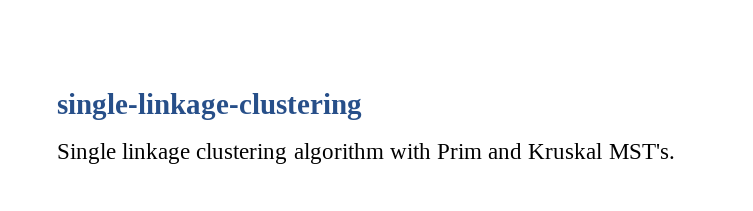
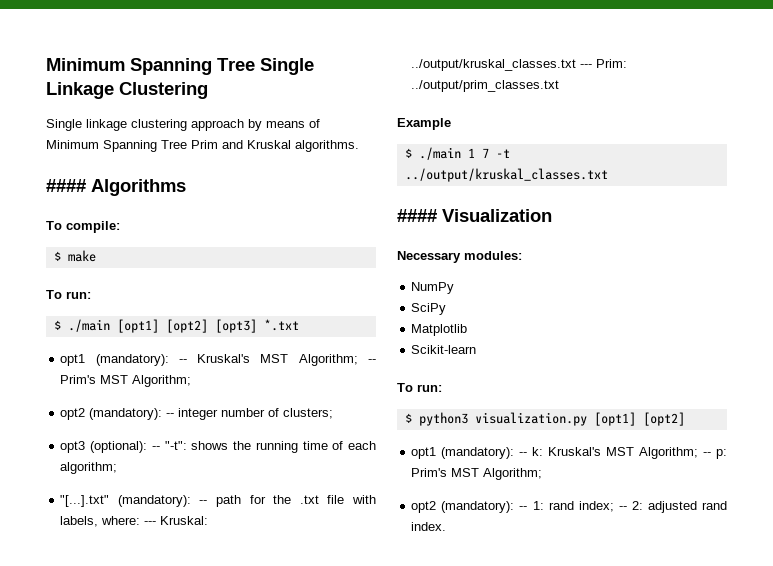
[57,93,362,120] [57,143,675,164] single-linkage-clustering // Single linkage clustering algorithm with Prim and Kruskal MST's. -> [46,58,314,75] [46,82,208,99] [46,119,320,131] [46,140,359,152] [46,179,186,196] [46,221,120,233] [53,250,96,262] [46,290,91,299] [53,319,299,333] [60,354,376,366] [60,375,192,387] [60,408,334,420] [60,441,376,453] [60,462,118,474] [60,495,376,507] [60,516,209,527] [411,59,628,71] [411,80,560,92] [397,118,451,130] [404,147,510,160] [404,168,608,182] [397,209,552,222] [397,251,522,263] [411,282,455,294] [411,303,447,315] [411,324,468,336] [411,345,477,354] [397,383,442,392] [404,412,685,426] [411,447,727,459] [411,468,543,480] [411,501,727,513] [411,522,447,531] Minimum Spanning Tree Single Linkage Clustering // Single linkage clustering approach by means of Minimum Spanning Tree Prim and Kruskal algorithms. // #### Algorithms // To compile: // $ make // To run: // $ ./main [opt1] [opt2] [opt3] *.txt // opt1 (mandatory): -- Kruskal's MST Algorithm; -- Prim's MST Algorithm; // opt2 (mandatory): -- integer number of clusters; // opt3 (optional): -- "-t": shows the running time of each algorithm; // "[...].txt" (mandatory): -- path for the .txt file with labels, where: --- Kruskal: ../output/kruskal_classes.txt --- Prim: ../output/prim_classes.txt // Example // $ ./main 1 7 -t ../output/kruskal_classes.txt // #### Visualization // Necessary modules: // NumPy // SciPy // Matplotlib // Scikit-learn // To run: // $ python3 visualization.py [opt1] [opt2] // opt1 (mandatory): -- k: Kruskal's MST Algorithm; -- p: Prim's MST Algorithm; // opt2 (mandatory): -- 1: rand index; -- 2: adjusted rand index.

